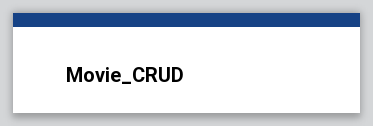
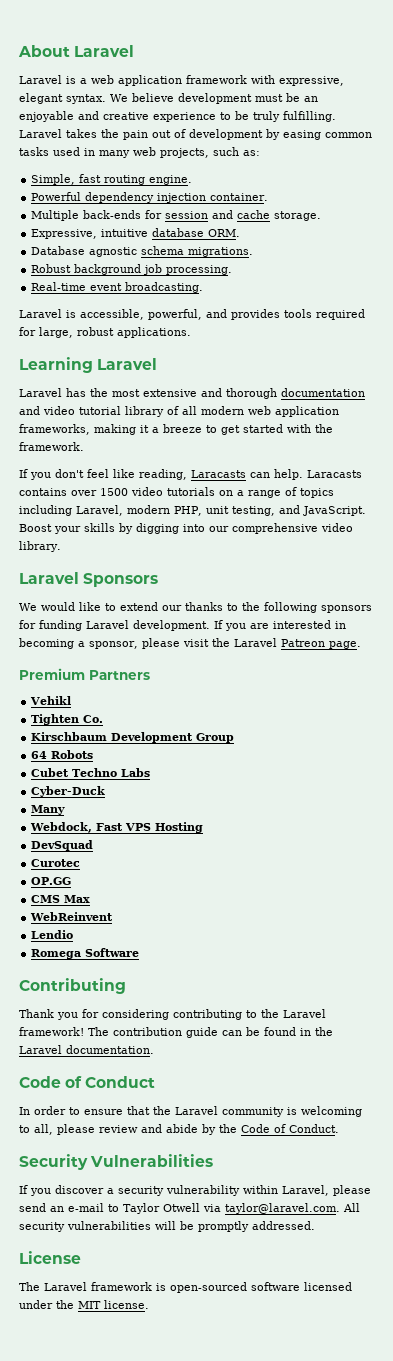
[66,67,184,84] Movie_CRUD -> [18,45,135,57] [19,75,344,86] [19,93,318,104] [19,111,336,122] [19,129,372,140] [19,147,260,158] [31,174,193,185] [31,192,269,203] [31,210,322,221] [31,228,241,239] [31,246,254,257] [31,264,233,275] [31,282,204,293] [19,309,365,320] [19,327,191,338] [19,357,158,373] [19,388,365,399] [19,406,339,417] [19,424,333,435] [19,442,84,451] [19,469,362,480] [19,487,334,498] [19,505,366,516] [19,523,353,534] [19,541,61,552] [19,572,159,587] [19,602,372,613] [19,620,346,631] [19,638,361,649] [19,668,150,680] [30,696,72,705] [31,714,104,725] [31,732,235,743] [31,750,94,759] [31,768,151,777] [31,786,106,797] [31,805,66,815] [30,822,204,833] [31,840,94,851] [31,859,81,867] [31,877,72,885] [31,895,91,903] [30,912,114,921] [31,930,74,939] [31,948,140,959] [19,978,126,994] [19,1009,326,1020] [19,1027,333,1038] [19,1045,154,1054] [19,1076,156,1088] [19,1106,362,1117] [19,1124,339,1135] [19,1154,214,1170] [19,1185,371,1196] [19,1203,360,1214] [19,1221,315,1232] [19,1251,81,1264] [19,1282,352,1293] [19,1300,149,1309] About Laravel // Laravel is a web application framework with expressive, elegant syntax. We believe development must be an enjoyable and creative experience to be truly fulfilling. Laravel takes the pain out of development by easing common tasks used in many web projects, such as: // Simple, fast routing engine. // Powerful dependency injection container. // Multiple back-ends for session and cache storage. // Expressive, intuitive database ORM. // Database agnostic schema migrations. // Robust background job processing. // Real-time event broadcasting. // Laravel is accessible, powerful, and provides tools required for large, robust applications. // Learning Laravel // Laravel has the most extensive and thorough documentation and video tutorial library of all modern web application frameworks, making it a breeze to get started with the framework. // If you don't feel like reading, Laracasts can help. Laracasts contains over 1500 video tutorials on a range of topics including Laravel, modern PHP, unit testing, and JavaScript. Boost your skills by digging into our comprehensive video library. // Laravel Sponsors // We would like to extend our thanks to the following sponsors for funding Laravel development. If you are interested in becoming a sponsor, please visit the Laravel Patreon page. // Premium Partners // Vehikl // Tighten Co. // Kirschbaum Development Group // 64 Robots // Cubet Techno Labs // Cyber-Duck // Many // Webdock, Fast VPS Hosting // DevSquad // Curotec // OP.GG // CMS Max // WebReinvent // Lendio // Romega Software // Contributing // Thank you for considering contributing to the Laravel framework! The contribution guide can be found in the Laravel documentation. // Code of Conduct // In order to ensure that the Laravel community is welcoming to all, please review and abide by the Code of Conduct. // Security Vulnerabilities // If you discover a security vulnerability within Laravel, please send an e-mail to Taylor Otwell via taylor@laravel.com. All security vulnerabilities will be promptly addressed. // License // The Laravel framework is open-sourced software licensed under the MIT license.

